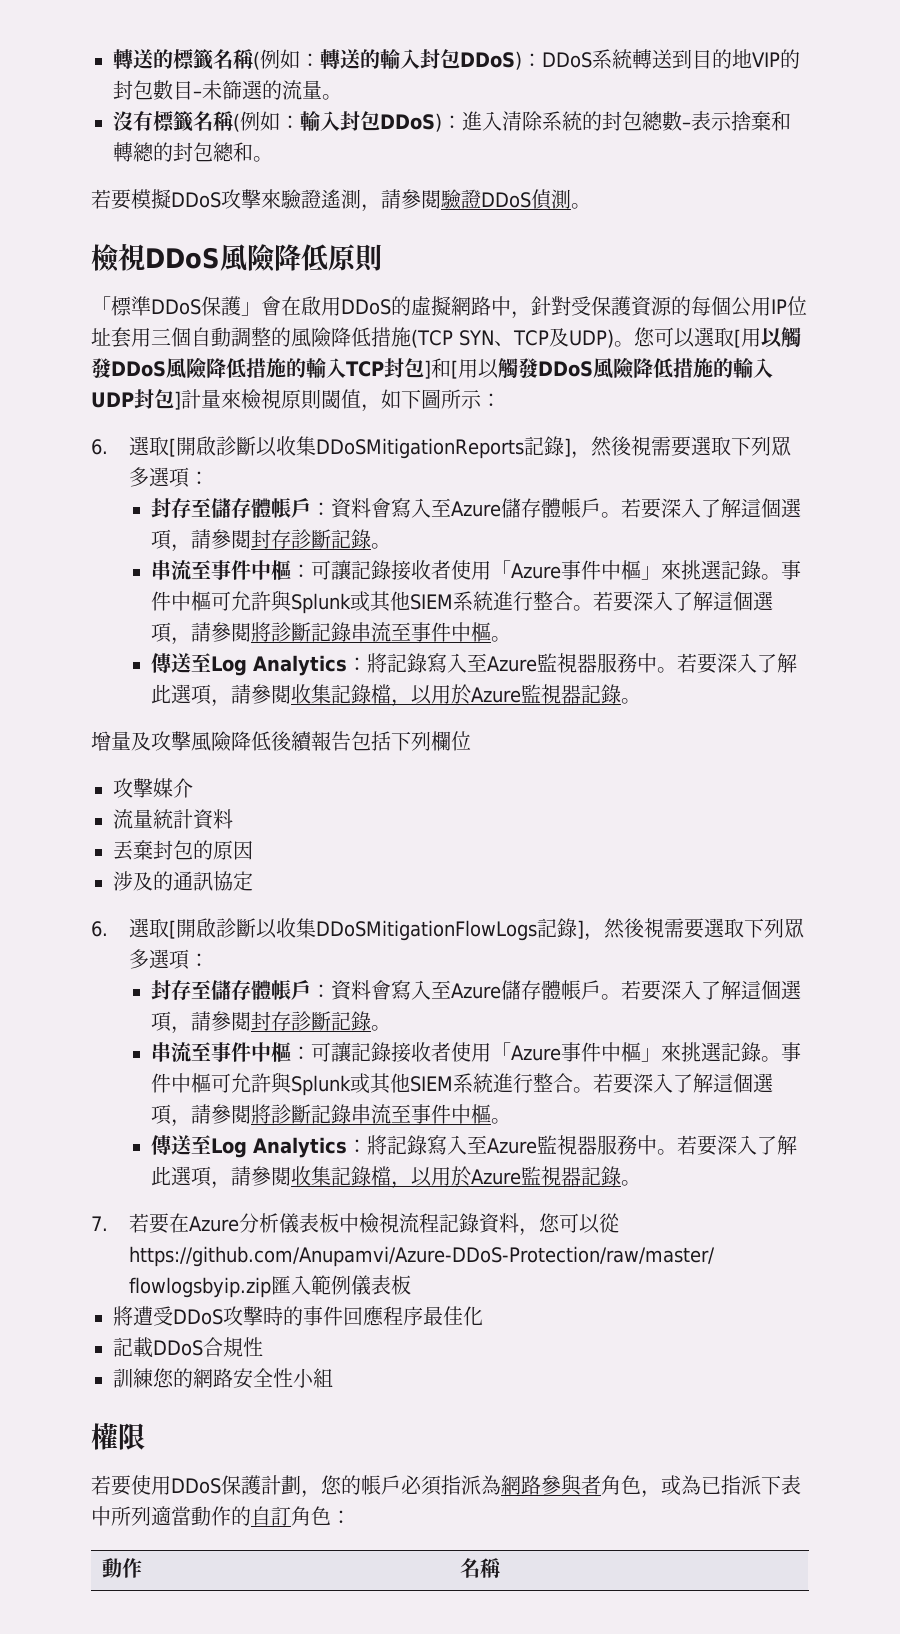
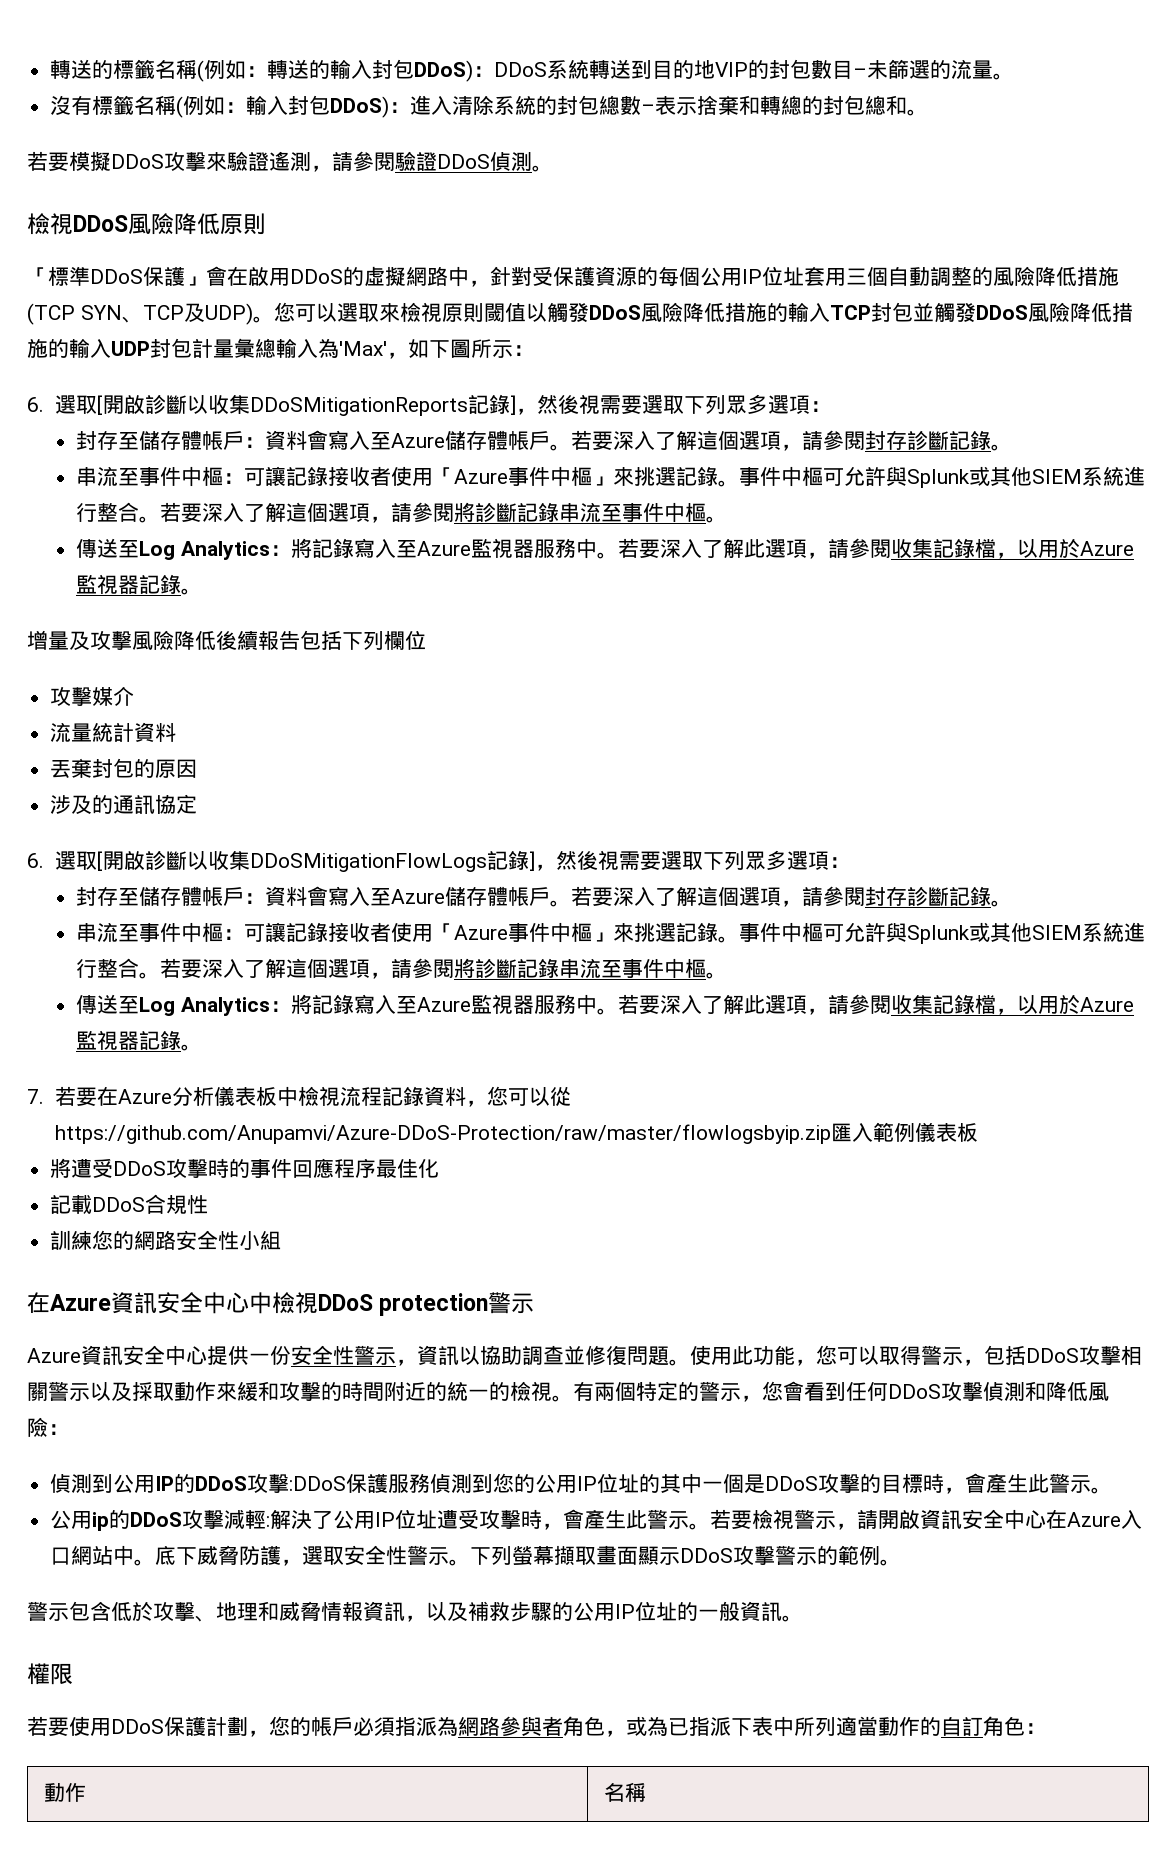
[733,328,761,348] [用 -> [378,302,526,322] 來檢視原則閾值
[424,358,499,379] ]和[用以 -> [912,303,934,322] 並
[174,389,361,410] ]計量來檢視原則閾值 -> [192,338,387,358] 計量彙總輸入為'Max'
(333, 1378) none -> [27,1292,535,1316] [27,1345,1142,1366] [27,1381,1109,1402] [27,1417,69,1437] [50,1473,1113,1494] [50,1509,1143,1531] [50,1545,902,1566] [27,1601,803,1622] // 在Azure資訊安全中心中檢視DDoS protection警示 // Azure資訊安全中心提供一份安全性警示，資訊以協助調查並修復問題。使用此功能，您可以取得警示，包括DDoS攻擊相關警示以及採取動作來緩和攻擊的時間附近的統一的檢視。有兩個特定的警示，您會看到任何DDoS攻擊偵測和降低風險： // 偵測到公用IP的DDoS攻擊:DDoS保護服務偵測到您的公用IP位址的其中一個是DDoS攻擊的目標時，會產生此警示。 // 公用ip的DDoS攻擊減輕:解決了公用IP位址遭受攻擊時，會產生此警示。若要檢視警示，請開啟資訊安全中心在Azure入口網站中。底下威脅防護，選取安全性警示。下列螢幕擷取畫面顯示DDoS攻擊警示的範例。 // 警示包含低於攻擊、地理和威脅情報資訊，以及補救步驟的公用IP位址的一般資訊。

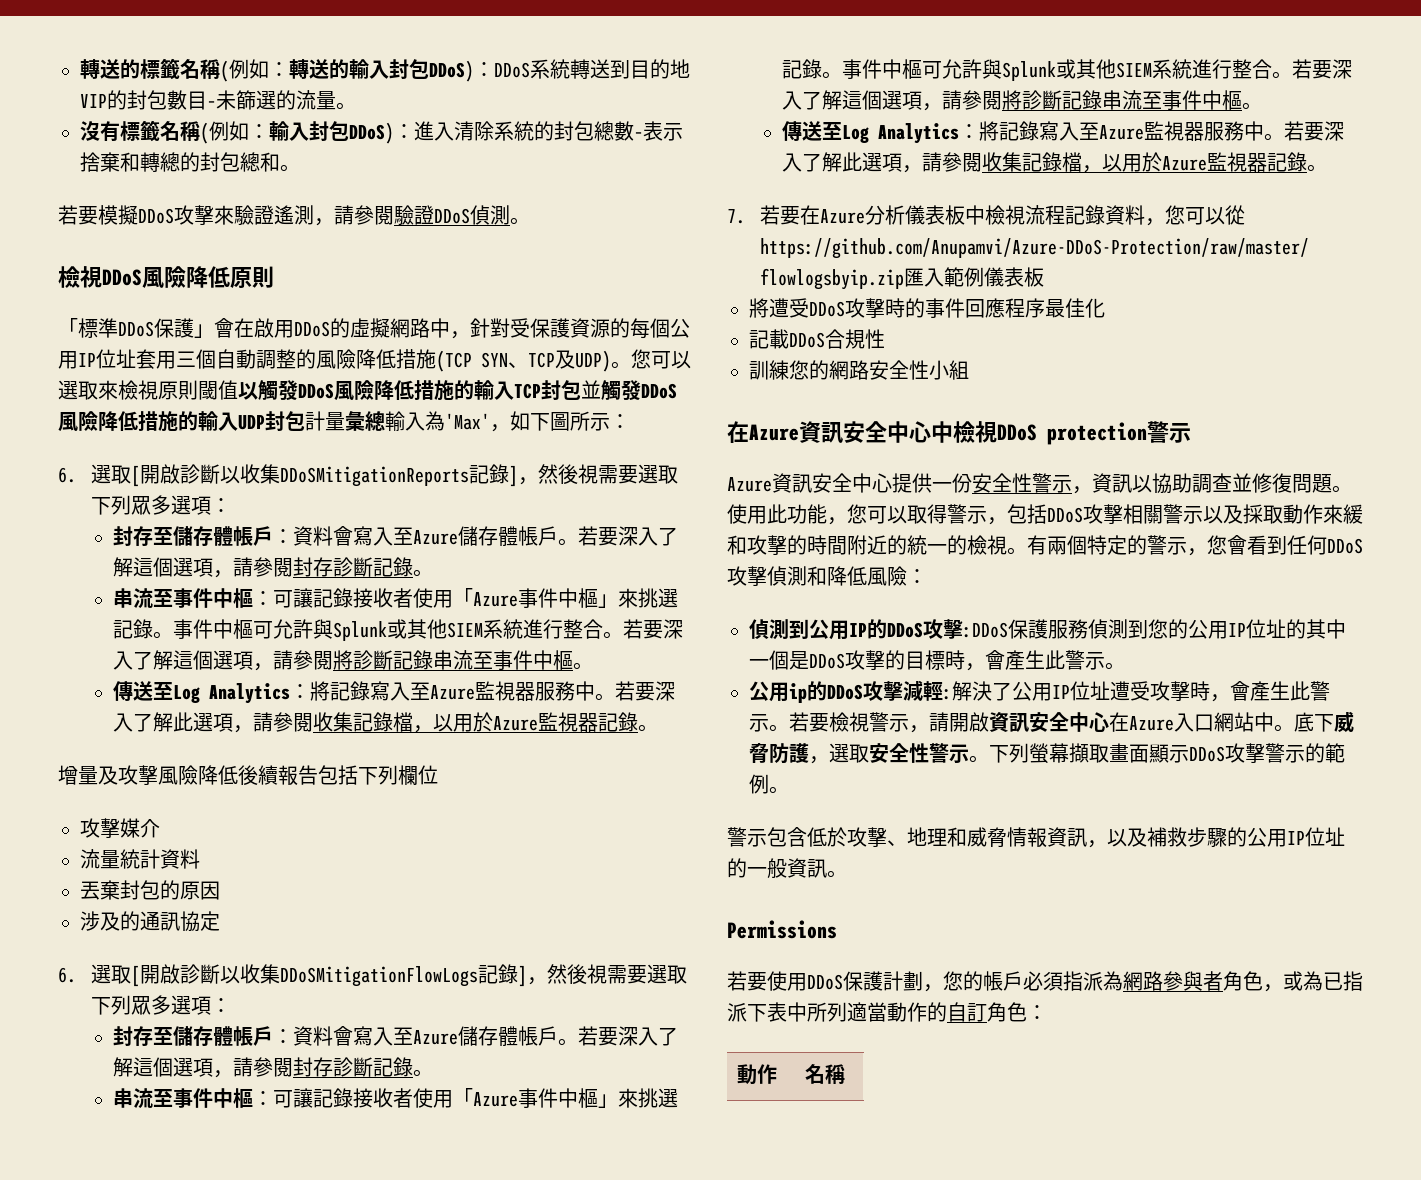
[27,1663,73,1685] 權限 -> [727,920,837,939] Permissions

